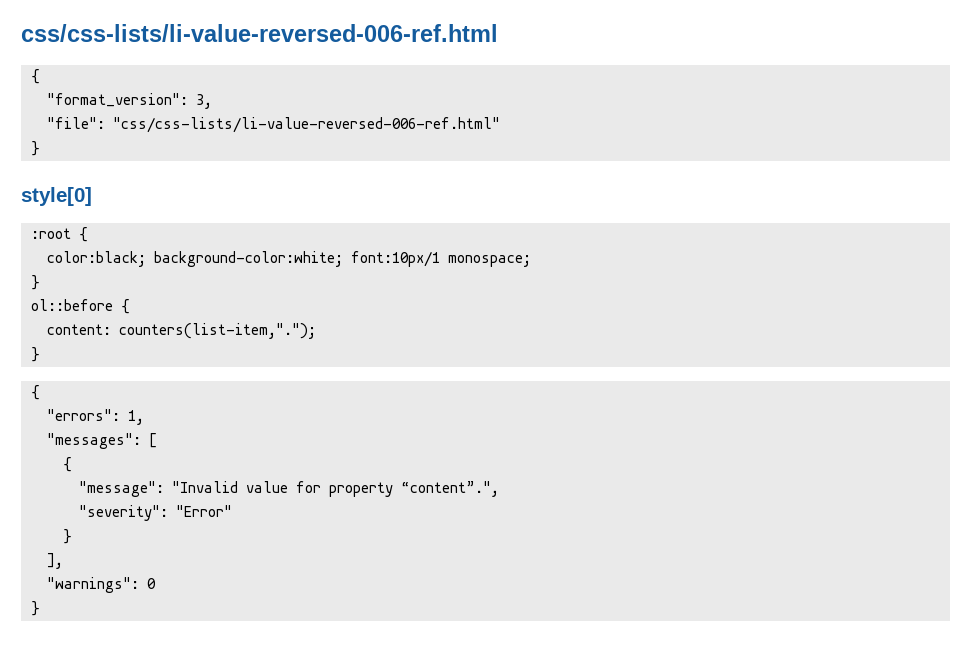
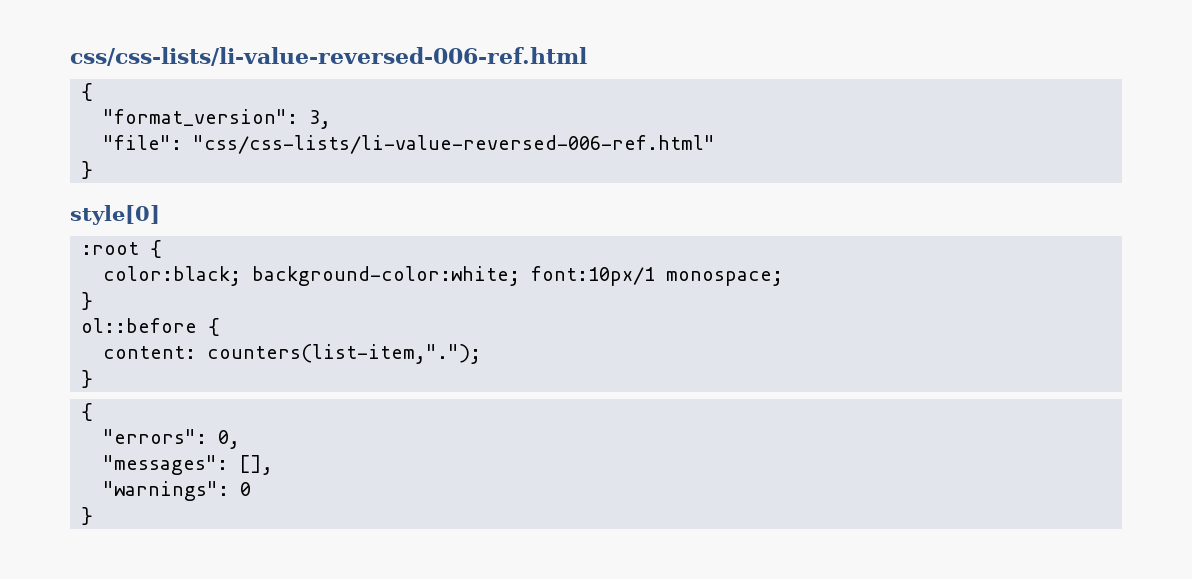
[127,410,144,425] 1, -> [218,430,241,449] 0,
[148,433,157,448] [62,457,72,472] [78,481,499,497] [78,505,232,521] [62,529,72,544] [46,553,63,569] [ // { // "message": "Invalid value for property “content”.", // "severity": "Error" // } // ], -> [239,455,274,475] [],

